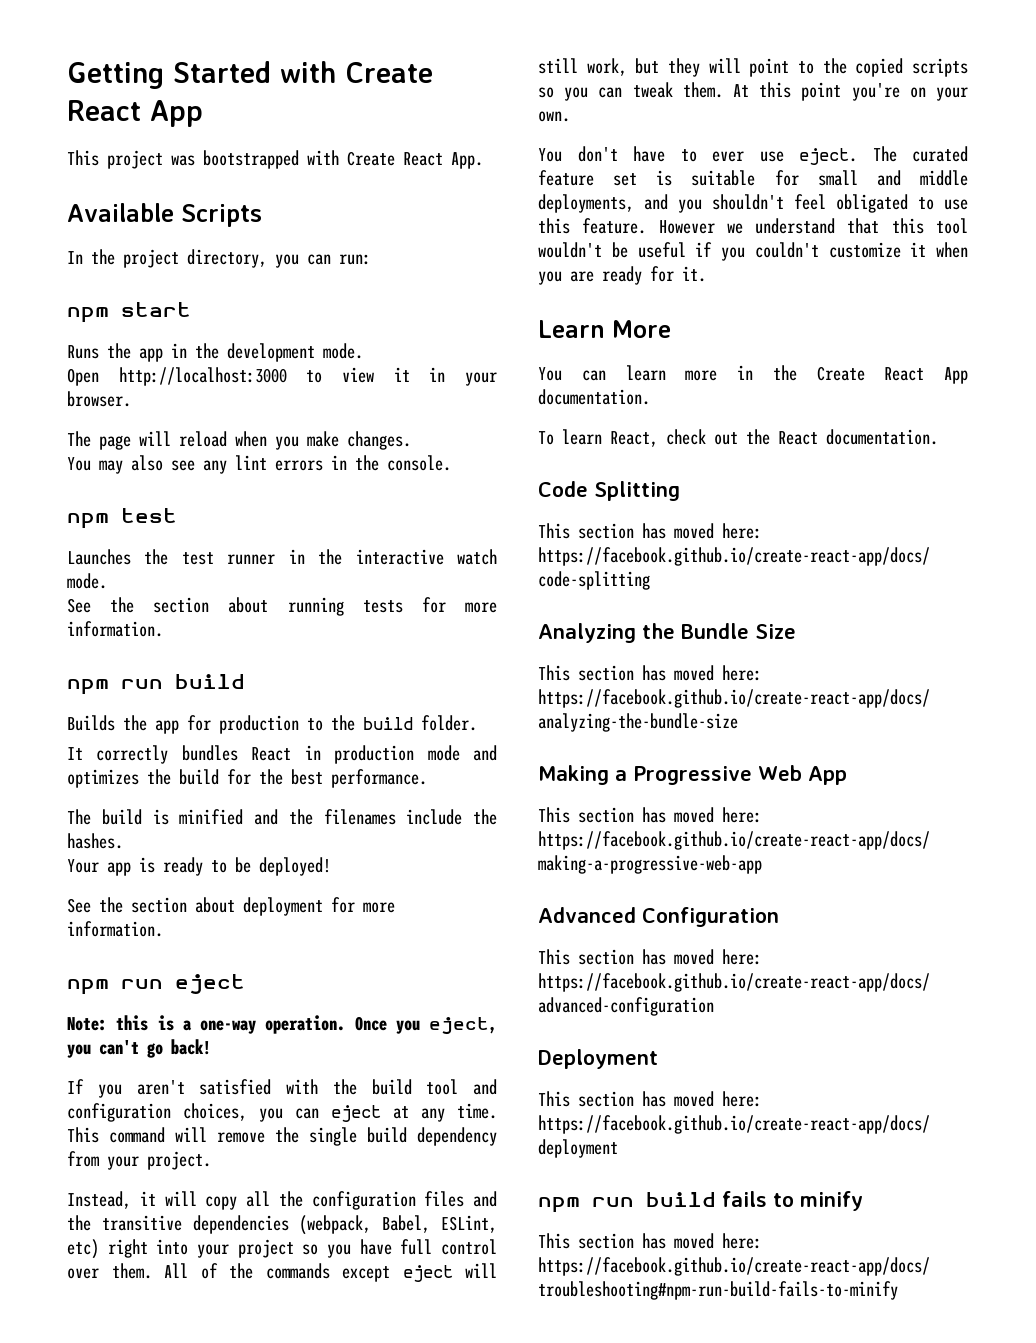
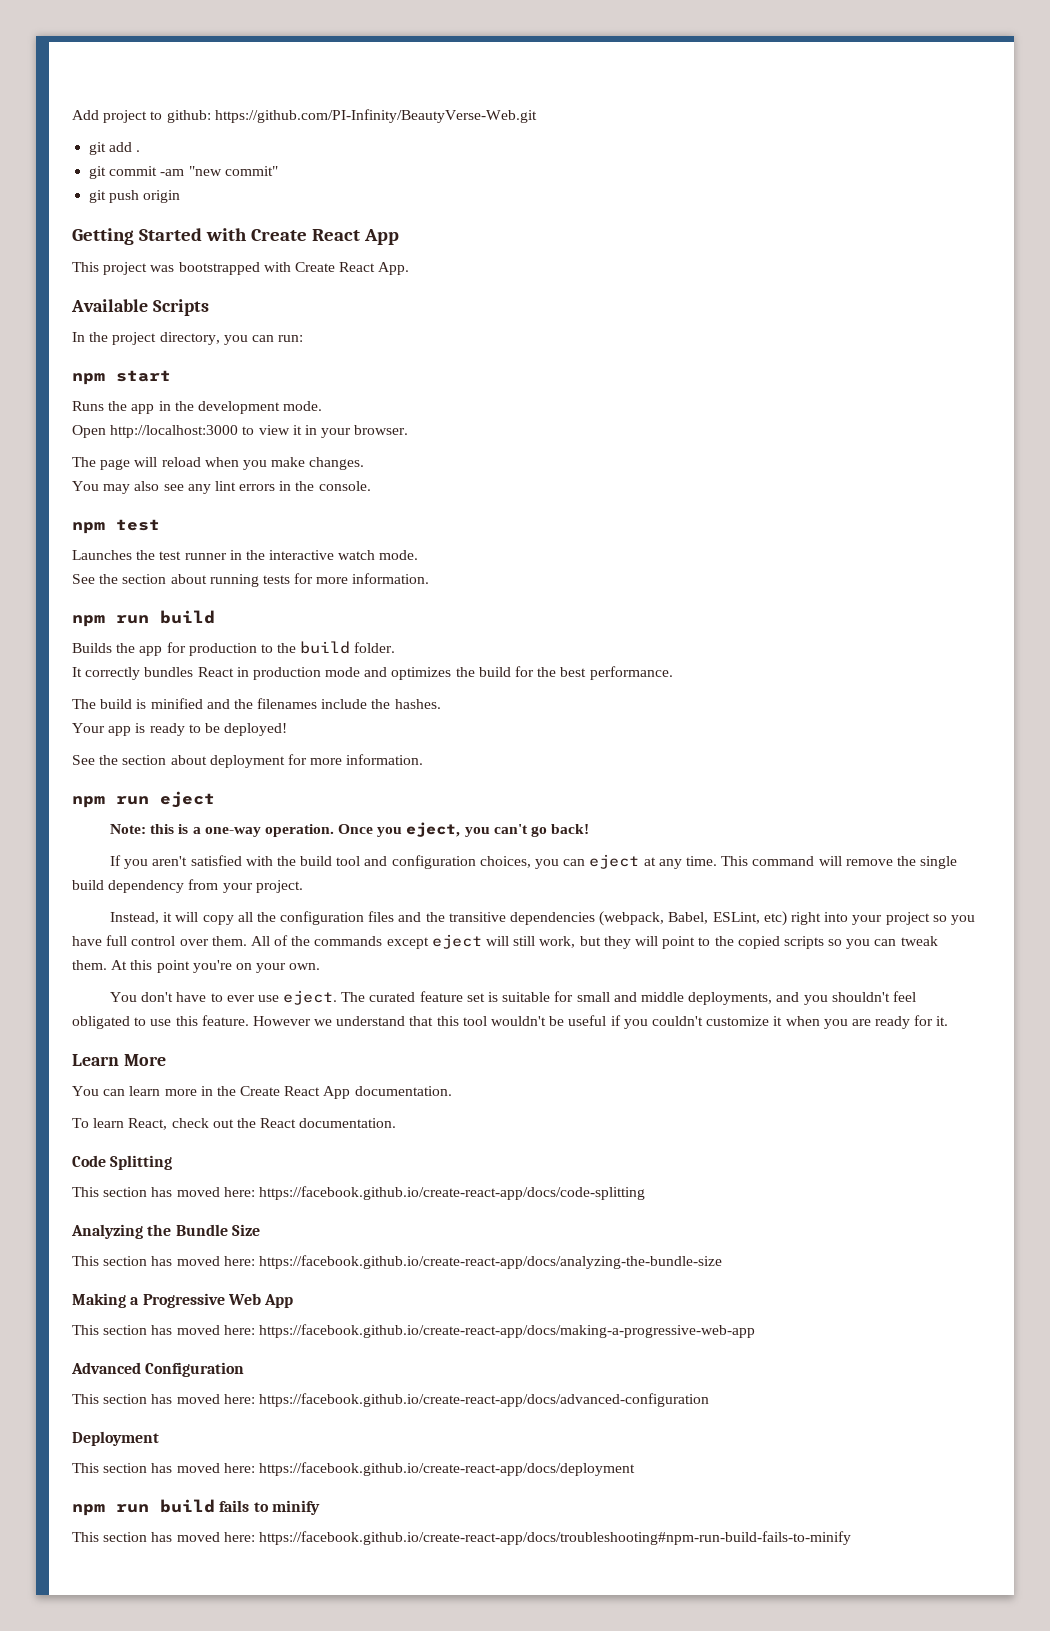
(67, 75) none -> [72,109,537,123] [89,142,141,155] [89,166,278,179] [89,190,181,203] Add project to github: https://github.com/PI-Infinity/BeautyVerse-Web.git // git add . // git commit -am "new commit" // git push origin //

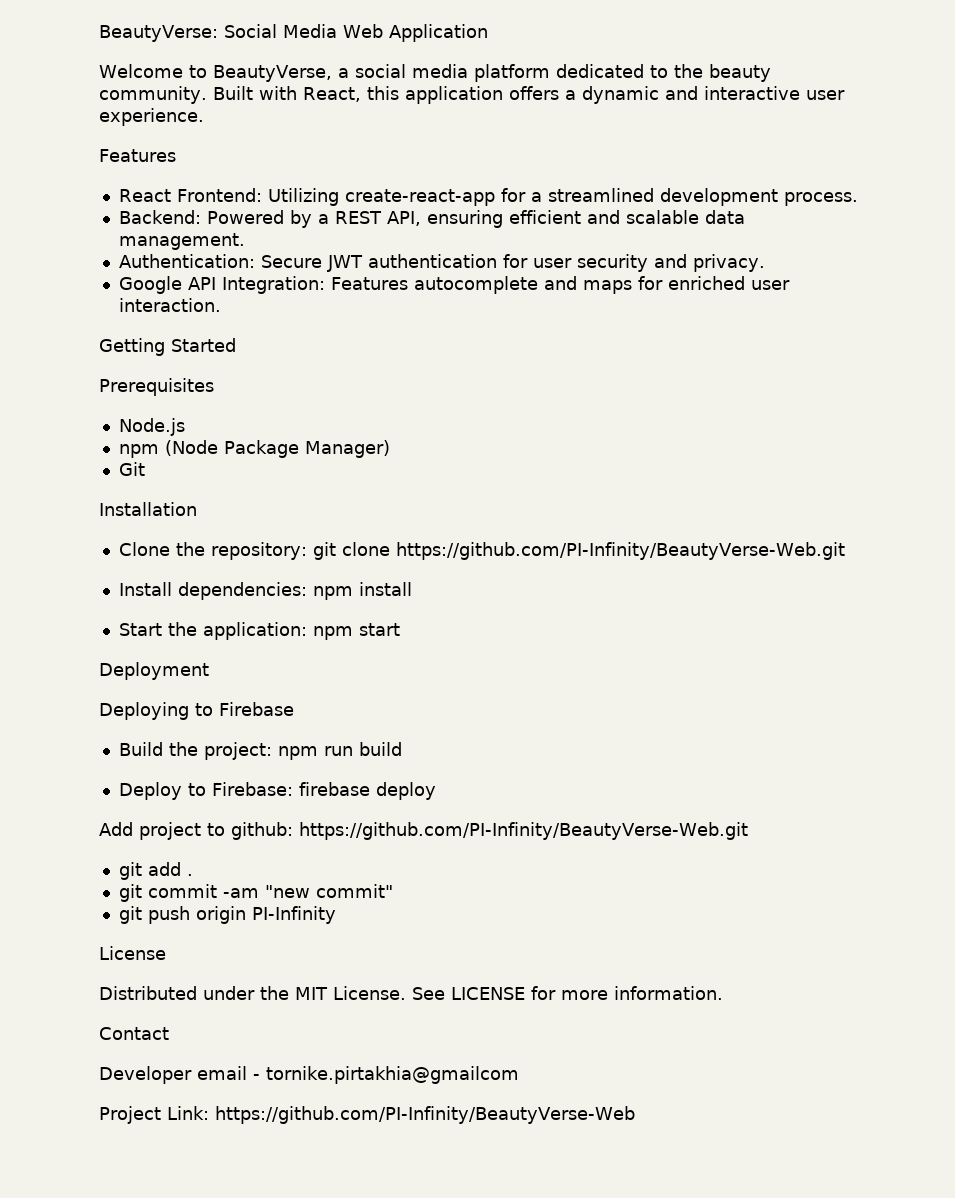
(72, 115) none -> [99,24,488,42] [99,64,771,82] [99,86,845,104] [99,108,204,126] [99,149,176,162] [118,188,858,206] [118,210,745,228] [118,233,245,250] [118,254,765,272] [118,276,790,294] [118,298,221,312] [99,338,236,356] [99,378,214,396] [118,418,185,436] [118,440,390,458] [118,462,145,476] [99,502,197,516] [118,542,845,560] [118,582,412,600] [118,622,400,640] [99,662,209,680] [99,702,294,720] [118,742,402,760] [118,782,436,800] BeautyVerse: Social Media Web Application // Welcome to BeautyVerse, a social media platform dedicated to the beauty community. Built with React, this application offers a dynamic and interactive user experience. // Features // React Frontend: Utilizing create-react-app for a streamlined development process. // Backend: Powered by a REST API, ensuring efficient and scalable data management. // Authentication: Secure JWT authentication for user security and privacy. // Google API Integration: Features autocomplete and maps for enriched user interaction. // Getting Started // Prerequisites // Node.js // npm (Node Package Manager) // Git // Installation // Clone the repository: git clone https://github.com/PI-Infinity/BeautyVerse-Web.git // Install dependencies: npm install // Start the application: npm start // Deployment // Deploying to Firebase // Build the project: npm run build // Deploy to Firebase: firebase deploy //
[72,228,399,245] [72,262,410,275] [71,299,209,316] [72,332,304,345] [72,370,171,385] [72,401,323,414] [72,425,409,438] [72,457,365,470] [72,481,371,494] [72,519,160,534] [72,550,419,560] [72,573,430,587] [72,610,215,627] [72,641,396,656] [72,666,673,680] [72,698,441,709] [72,723,288,736] [72,754,424,768] [72,791,215,808] [109,822,590,837] [109,854,958,869] [72,879,303,893] [109,911,975,926] [72,934,938,949] [72,960,321,973] [109,990,916,1005] [72,1015,949,1029] [72,1054,166,1066] [72,1086,452,1099] [72,1118,397,1130] [72,1155,173,1170] [72,1186,645,1200] [71,1224,260,1239] [72,1255,722,1269] [72,1293,294,1308] [72,1324,755,1338] [71,1362,245,1377] [72,1393,709,1407] [72,1431,159,1446] [72,1462,635,1476] [72,1499,320,1516] [72,1531,851,1545] // Getting Started with Create React App // This project was bootstrapped with Create React App. // Available Scripts // In the project directory, you can run: // npm start // Runs the app in the development mode. // Open http://localhost:3000 to view it in your browser. // The page will reload when you make changes. // You may also see any lint errors in the console. // npm test // Launches the test runner in the interactive watch mode. // See the section about running tests for more information. // npm run build // Builds the app for production to the build folder. // It correctly bundles React in production mode and optimizes the build for the best performance. // The build is minified and the filenames include the hashes. // Your app is ready to be deployed! // See the section about deployment for more information. // npm run eject // Note: this is a one-way operation. Once you eject, you can't go back! // If you aren't satisfied with the build tool and configuration choices, you can eject at any time. This command will remove the single build dependency from your project. // Instead, it will copy all the configuration files and the transitive dependencies (webpack, Babel, ESLint, etc) right into your project so you have full control over them. All of the commands except eject will still work, but they will point to the copied scripts so you can tweak them. At this point you're on your own. // You don't have to ever use eject. The curated feature set is suitable for small and middle deployments, and you shouldn't feel obligated to use this feature. However we understand that this tool wouldn't be useful if you couldn't customize it when you are ready for it. // Learn More // You can learn more in the Create React App documentation. // To learn React, check out the React documentation. // Code Splitting // This section has moved here: https://facebook.github.io/create-react-app/docs/code-splitting // Analyzing the Bundle Size // This section has moved here: https://facebook.github.io/create-react-app/docs/analyzing-the-bundle-size // Making a Progressive Web App // This section has moved here: https://facebook.github.io/create-react-app/docs/making-a-progressive-web-app // Advanced Configuration // This section has moved here: https://facebook.github.io/create-react-app/docs/advanced-configuration // Deployment // This section has moved here: https://facebook.github.io/create-react-app/docs/deployment // npm run build fails to minify // This section has moved here: https://facebook.github.io/create-react-app/docs/troubleshooting#npm-run-build-fails-to-minify -> [251,906,336,924] [99,946,166,960] [99,986,723,1000] [99,1027,169,1040] [99,1066,519,1084] [99,1106,635,1124] PI-Infinity // License // Distributed under the MIT License. See LICENSE for more information. // Contact // Developer email - tornike.pirtakhia@gmailcom // Project Link: https://github.com/PI-Infinity/BeautyVerse-Web

